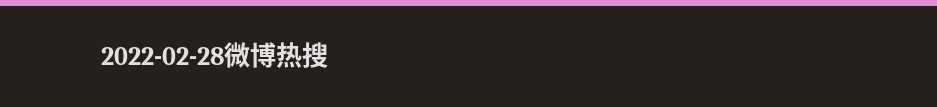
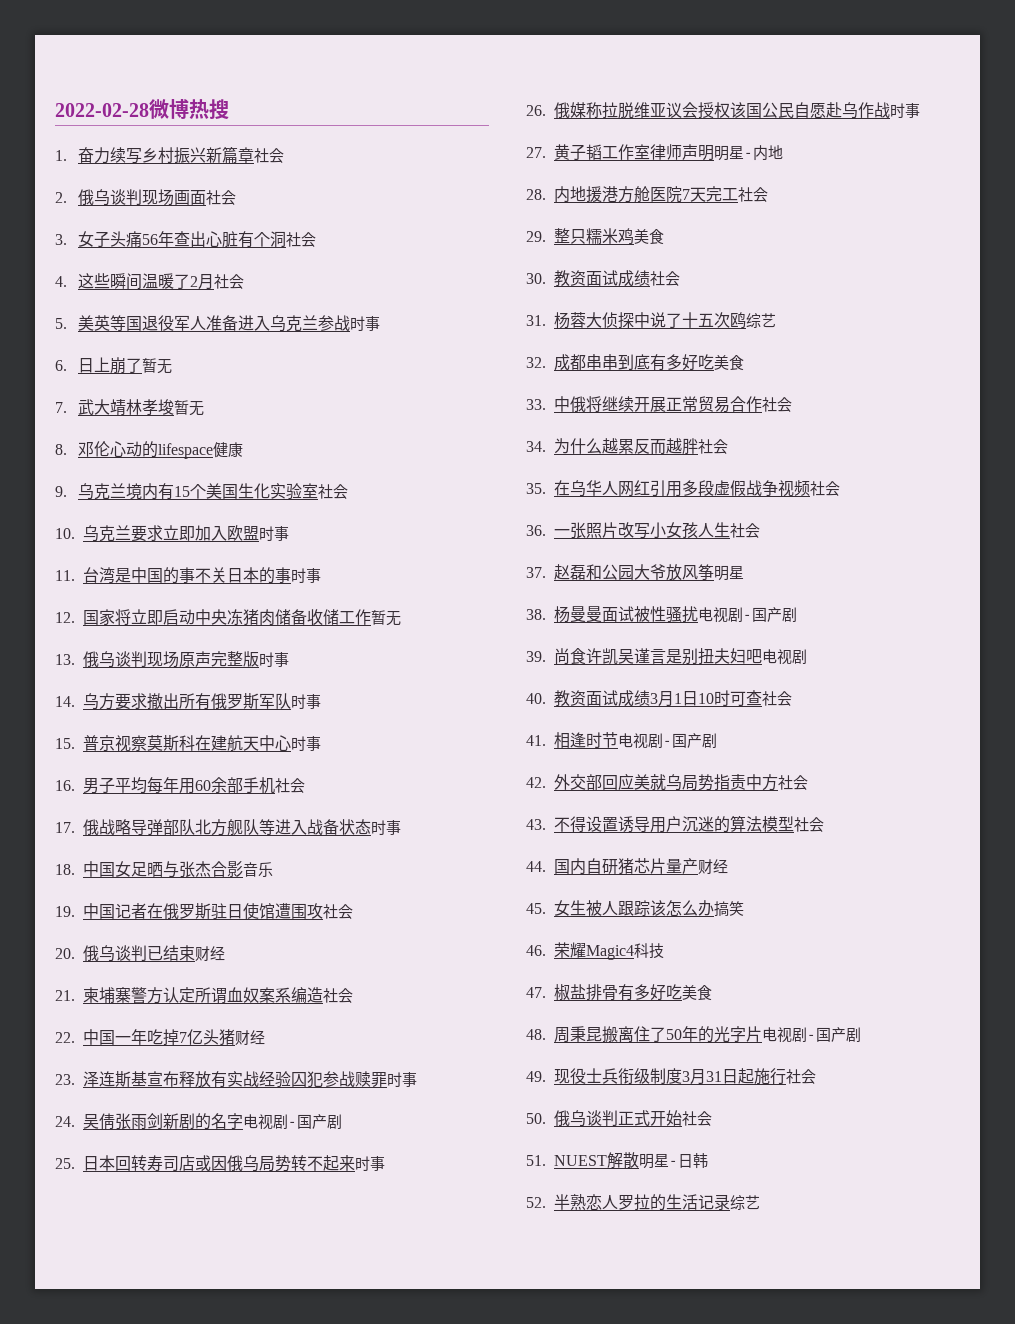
(328, 55) none -> [55,146,284,164] [55,189,236,206] [55,231,316,248] [55,273,244,290] [55,315,380,332] [55,357,172,374] [55,399,204,416] [55,441,243,459] [55,483,348,500] [55,525,289,542] [55,567,321,584] [55,609,401,626] [55,651,289,668] [55,693,321,710] [55,735,321,752] [55,777,305,794] [55,819,401,836] [55,861,273,878] [55,903,353,920] [55,945,225,962] [55,987,353,1004] [55,1029,265,1046] [55,1071,417,1088] [55,1113,342,1130] [55,1155,385,1172] [526,102,920,119] [526,144,783,161] [526,186,768,203] [526,228,664,245] [526,270,680,287] [526,312,776,329] [526,354,744,371] [526,396,792,413] [526,438,728,455] [526,480,840,497] [526,522,760,539] [526,564,744,581] [526,606,797,623] [526,648,807,665] [526,690,792,707] [526,732,717,749] [526,773,808,791] [526,815,824,833] [526,858,728,875] [526,900,744,917] [526,942,664,960] [526,984,712,1001] [526,1026,861,1043] [526,1068,816,1085] [526,1110,712,1127] [526,1152,708,1169] [526,1194,760,1211] // 1.奋力续写乡村振兴新篇章社会 // 2.俄乌谈判现场画面社会 // 3.女子头痛56年查出心脏有个洞社会 // 4.这些瞬间温暖了2月社会 // 5.美英等国退役军人准备进入乌克兰参战时事 // 6.日上崩了暂无 // 7.武大靖林孝埈暂无 // 8.邓伦心动的lifespace健康 // 9.乌克兰境内有15个美国生化实验室社会 // 10.乌克兰要求立即加入欧盟时事 // 11.台湾是中国的事不关日本的事时事 // 12.国家将立即启动中央冻猪肉储备收储工作暂无 // 13.俄乌谈判现场原声完整版时事 // 14.乌方要求撤出所有俄罗斯军队时事 // 15.普京视察莫斯科在建航天中心时事 // 16.男子平均每年用60余部手机社会 // 17.俄战略导弹部队北方舰队等进入战备状态时事 // 18.中国女足晒与张杰合影音乐 // 19.中国记者在俄罗斯驻日使馆遭围攻社会 // 20.俄乌谈判已结束财经 // 21.柬埔寨警方认定所谓血奴案系编造社会 // 22.中国一年吃掉7亿头猪财经 // 23.泽连斯基宣布释放有实战经验囚犯参战赎罪时事 // 24.吴倩张雨剑新剧的名字电视剧-国产剧 // 25.日本回转寿司店或因俄乌局势转不起来时事 // 26.俄媒称拉脱维亚议会授权该国公民自愿赴乌作战时事 // 27.黄子韬工作室律师声明明星-内地 // 28.内地援港方舱医院7天完工社会 // 29.整只糯米鸡美食 // 30.教资面试成绩社会 // 31.杨蓉大侦探中说了十五次鸥综艺 // 32.成都串串到底有多好吃美食 // 33.中俄将继续开展正常贸易合作社会 // 34.为什么越累反而越胖社会 // 35.在乌华人网红引用多段虚假战争视频社会 // 36.一张照片改写小女孩人生社会 // 37.赵磊和公园大爷放风筝明星 // 38.杨曼曼面试被性骚扰电视剧-国产剧 // 39.尚食许凯吴谨言是别扭夫妇吧电视剧 // 40.教资面试成绩3月1日10时可查社会 // 41.相逢时节电视剧-国产剧 // 42.外交部回应美就乌局势指责中方社会 // 43.不得设置诱导用户沉迷的算法模型社会 // 44.国内自研猪芯片量产财经 // 45.女生被人跟踪该怎么办搞笑 // 46.荣耀Magic4科技 // 47.椒盐排骨有多好吃美食 // 48.周秉昆搬离住了50年的光字片电视剧-国产剧 // 49.现役士兵衔级制度3月31日起施行社会 // 50.俄乌谈判正式开始社会 // 51. NUEST解散明星-日韩 // 52.半熟恋人罗拉的生活记录综艺

